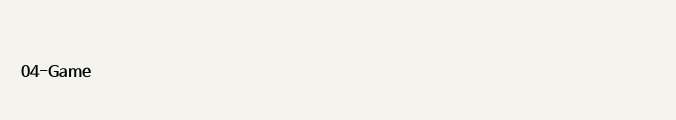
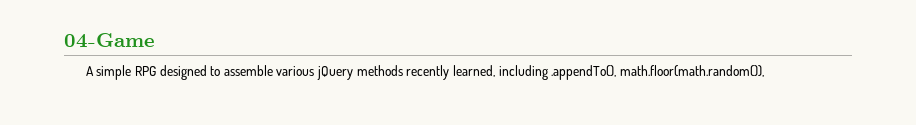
(91, 71) none -> [85,65,764,80] // A simple RPG designed to assemble various jQuery methods recently learned, including .appendTo(), math.floor(math.random()),

